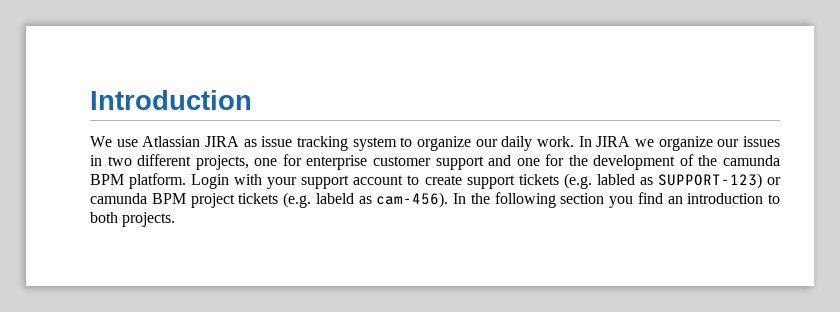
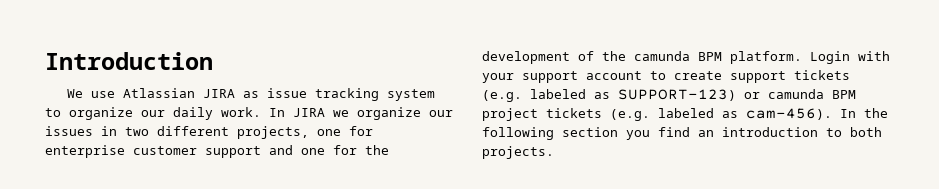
[596,174,635,185] labled -> [530,89,586,99] labeled
[315,193,354,204] labeld -> [658,108,714,118] labeled

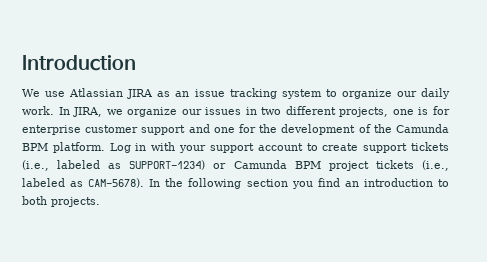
(260, 94) none -> [175,91,190,97] an
[293,108,325,117] JIRA -> [73,107,103,117] JIRA,
(341, 132) none -> [418,107,429,115] is
[634,51,690,61] camunda -> [395,124,449,133] Camunda
[810,51,850,64] Login -> [109,143,147,153] Log in
[482,89,824,102] (e.g. labeled as SUPPORT-123) or camunda -> [22,160,287,171] (i.e., labeled as SUPPORT-1234) or Camunda
[610,108,832,121] (e.g. labeled as cam-456). -> [421,160,449,171] [22,178,145,188] (i.e., labeled as CAM-5678).

